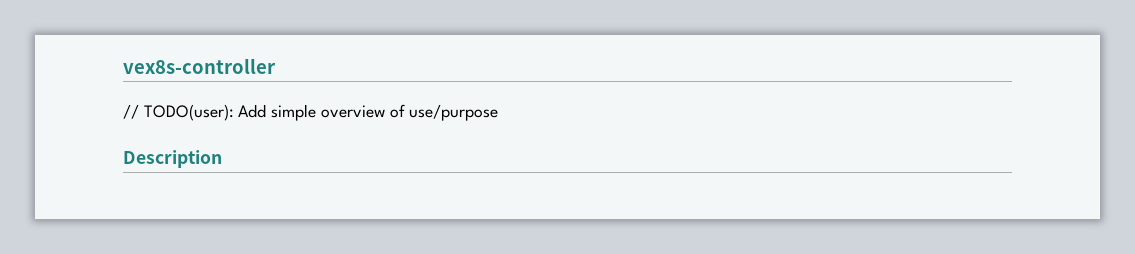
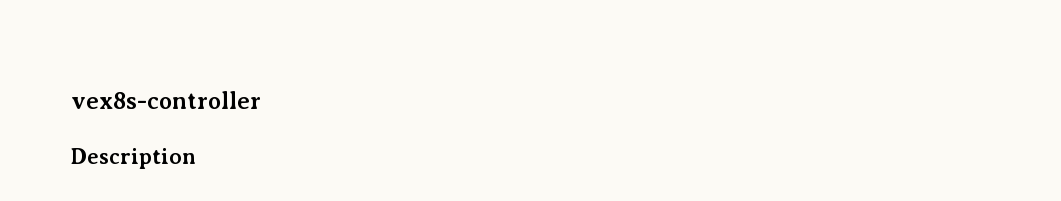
[123,104,499,121] // // TODO(user): Add simple overview of use/purpose -> (261, 100) none

